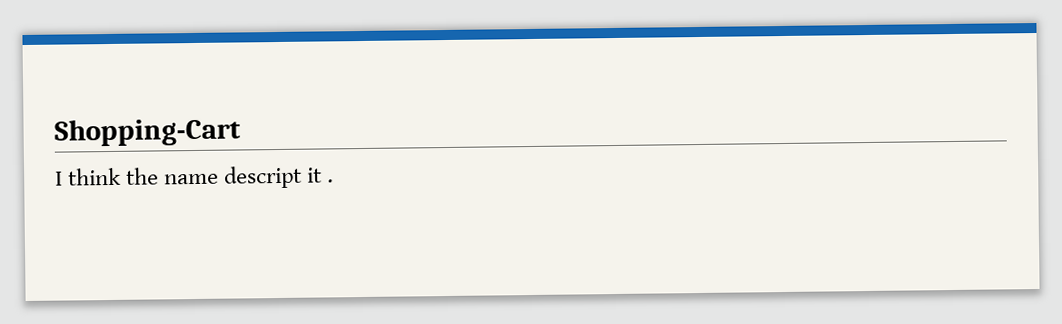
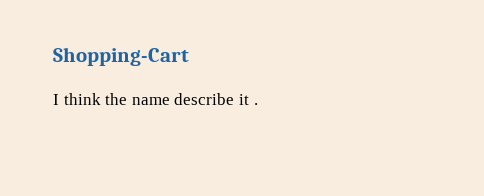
[224,165,303,189] descript -> [174,93,235,105] describe

